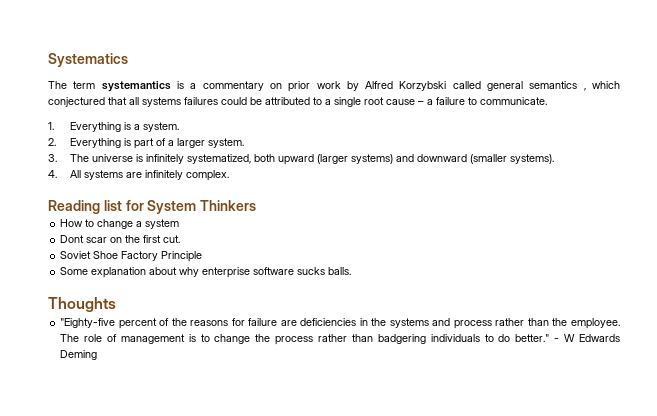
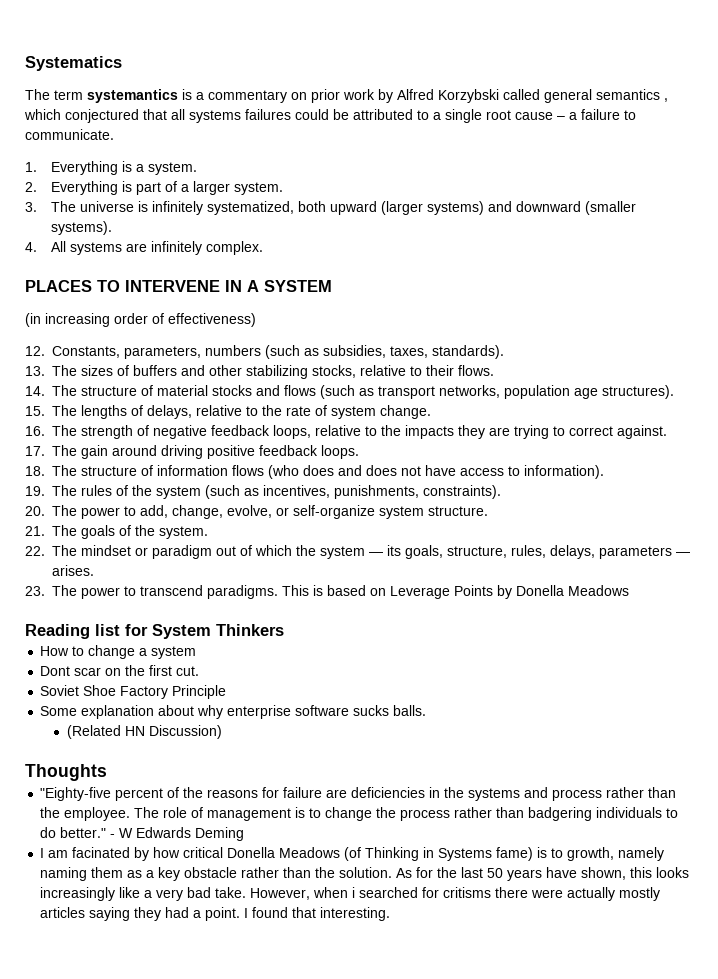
(229, 175) none -> [25,280,332,292] [25,313,256,327] [25,345,504,359] [25,365,494,379] [25,385,674,399] [25,405,431,419] [25,425,667,439] [25,445,359,459] [25,465,604,479] [25,485,501,499] [25,505,488,519] [25,525,208,539] [25,545,690,559] [52,565,94,576] [25,585,629,599] // PLACES TO INTERVENE IN A SYSTEM // (in increasing order of effectiveness) // 12. Constants, parameters, numbers (such as subsidies, taxes, standards). // 13. The sizes of buffers and other stabilizing stocks, relative to their flows. // 14. The structure of material stocks and flows (such as transport networks, population age structures). // 15. The lengths of delays, relative to the rate of system change. // 16. The strength of negative feedback loops, relative to the impacts they are trying to correct against. // 17. The gain around driving positive feedback loops. // 18. The structure of information flows (who does and does not have access to information). // 19. The rules of the system (such as incentives, punishments, constraints). // 20. The power to add, change, evolve, or self-organize system structure. // 21. The goals of the system. // 22. The mindset or paradigm out of which the system — its goals, structure, rules, delays, parameters — arises. // 23. The power to transcend paradigms. This is based on Leverage Points by Donella Meadows
(352, 271) none -> [66,725,222,739] // (Related HN Discussion)
(98, 355) none -> [40,847,665,861] [40,867,690,881] [40,887,661,901] [40,907,391,921] // I am facinated by how critical Donella Meadows (of Thinking in Systems fame) is to growth, namely naming them as a key obstacle rather than the solution. As for the last 50 years have shown, this looks increasingly like a very bad take. However, when i searched for critisms there were actually mostly articles saying they had a point. I found that interesting.

